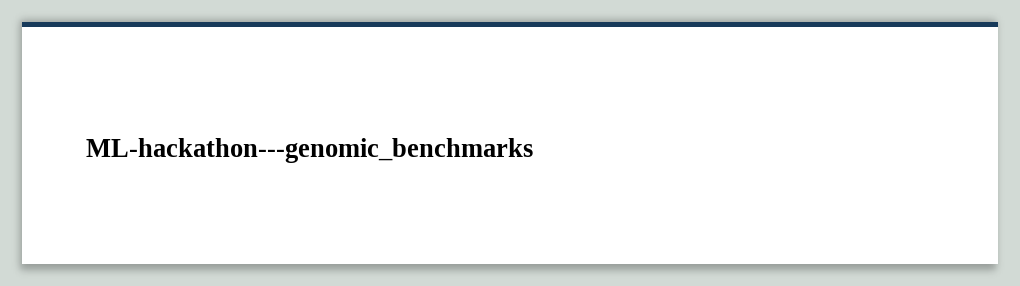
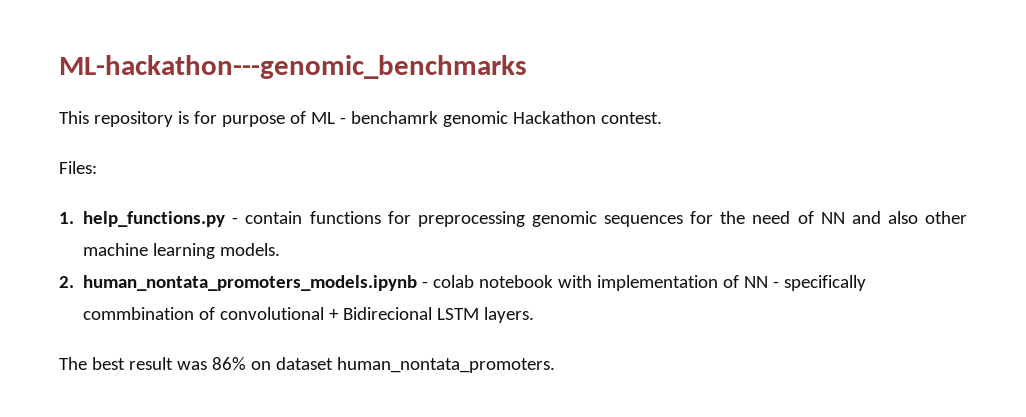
(533, 150) none -> [59,111,662,127] [59,161,97,174] [59,211,968,227] [83,243,281,259] [59,275,867,291] [83,307,535,323] [59,357,555,373] // This repository is for purpose of ML - benchamrk genomic Hackathon contest. // Files: // 1. help_functions.py - contain functions for preprocessing genomic sequences for the need of NN and also other machine learning models. // 2. human_nontata_promoters_models.ipynb - colab notebook with implementation of NN - specifically commbination of convolutional + Bidirecional LSTM layers. // The best result was 86% on dataset human_nontata_promoters.

